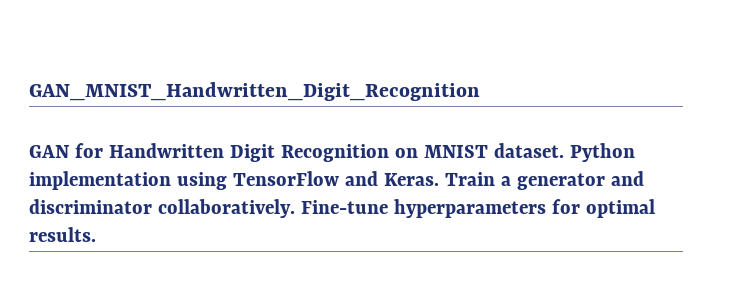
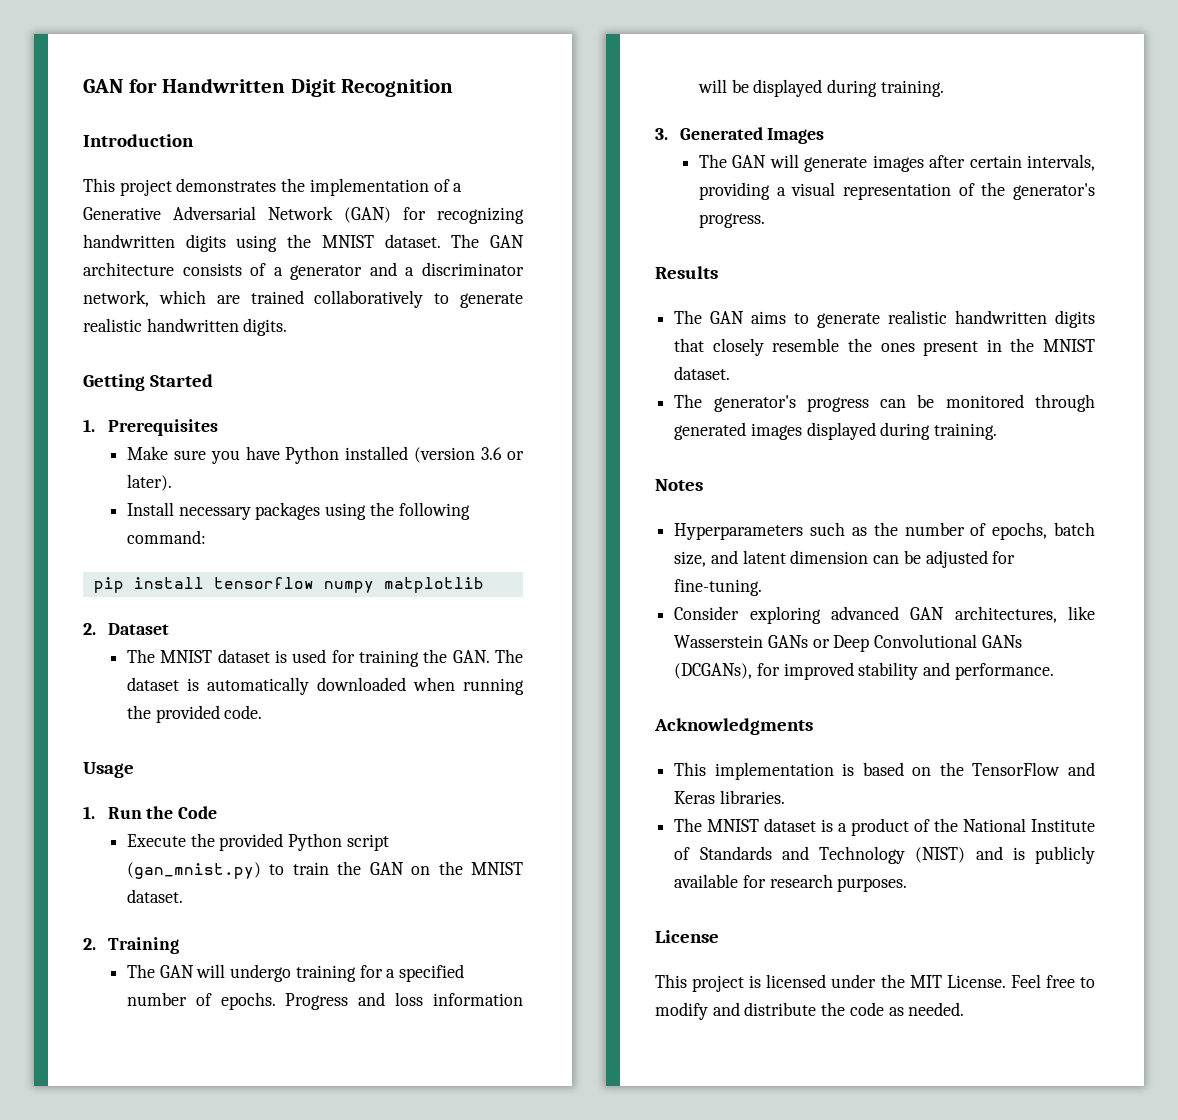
[29,82,480,101] GAN_MNIST_Handwritten_Digit_Recognition // -> (83, 86) none
[394,143,635,162] [29,171,644,190] [29,199,655,218] [29,227,96,242] on MNIST dataset. Python implementation using TensorFlow and Keras. Train a generator and discriminator collaboratively. Fine-tune hyperparameters for optimal results. -> [83,134,194,147] [83,178,463,196] [83,206,524,224] [83,234,524,252] [83,262,524,280] [83,290,523,308] [83,318,288,336] [83,374,214,391] [83,419,218,436] [126,446,524,464] [126,474,172,491] [126,502,470,520] [126,530,206,544] [93,577,484,593] [83,623,169,635] [126,649,523,667] [126,677,524,695] [126,705,263,723] [83,762,134,778] [83,806,218,819] [126,833,389,851] [126,861,523,879] [126,889,183,903] [83,937,179,954] [126,964,464,982] [126,992,523,1010] [697,79,944,97] [655,127,825,144] [698,154,1095,172] [698,182,1095,200] [698,213,765,228] [655,266,718,279] [674,310,1095,328] [674,338,1095,356] [674,366,731,380] [674,394,1095,412] [674,422,998,440] [655,479,703,491] [674,522,1095,540] [674,550,1016,568] [674,579,763,596] [674,606,1095,624] [674,634,1022,652] [674,662,1054,680] [654,718,813,735] [674,762,1095,780] [674,790,785,804] [674,818,1095,836] [674,846,1095,864] [674,874,908,892] [655,930,719,943] [655,974,1095,992] [655,1002,965,1020] // Introduction // This project demonstrates the implementation of a Generative Adversarial Network (GAN) for recognizing handwritten digits using the MNIST dataset. The GAN architecture consists of a generator and a discriminator network, which are trained collaboratively to generate realistic handwritten digits. // Getting Started // 1. Prerequisites // Make sure you have Python installed (version 3.6 or later). // Install necessary packages using the following command: // pip install tensorflow numpy matplotlib // 2. Dataset // The MNIST dataset is used for training the GAN. The dataset is automatically downloaded when running the provided code. // Usage // 1. Run the Code // Execute the provided Python script (gan_mnist.py) to train the GAN on the MNIST dataset. // 2. Training // The GAN will undergo training for a specified number of epochs. Progress and loss information will be displayed during training. // 3. Generated Images // The GAN will generate images after certain intervals, providing a visual representation of the generator's progress. // Results // The GAN aims to generate realistic handwritten digits that closely resemble the ones present in the MNIST dataset. // The generator's progress can be monitored through generated images displayed during training. // Notes // Hyperparameters such as the number of epochs, batch size, and latent dimension can be adjusted for fine-tuning. // Consider exploring advanced GAN architectures, like Wasserstein GANs or Deep Convolutional GANs (DCGANs), for improved stability and performance. // Acknowledgments // This implementation is based on the TensorFlow and Keras libraries. // The MNIST dataset is a product of the National Institute of Standards and Technology (NIST) and is publicly available for research purposes. // License // This project is licensed under the MIT License. Feel free to modify and distribute the code as needed.

